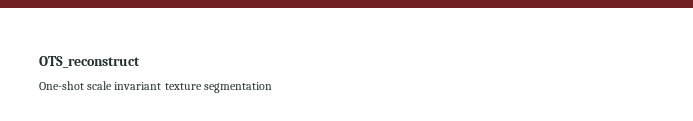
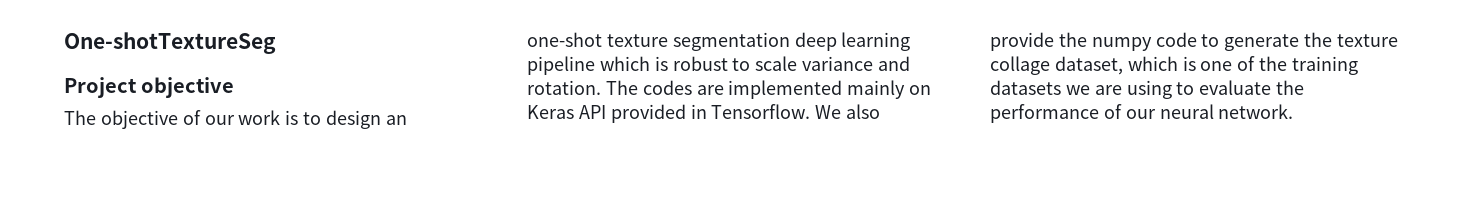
[39,56,140,68] [39,81,272,93] OTS_reconstruct // One-shot scale invariant texture segmentation -> [64,32,276,54] [64,77,235,98] [64,110,407,129] [527,32,911,51] [527,56,911,75] [527,80,932,99] [527,104,881,123] [990,32,1399,51] [990,56,1359,75] [990,80,1305,99] [990,104,1294,123] One-shotTextureSeg // Project objective // The objective of our work is to design an one-shot texture segmentation deep learning pipeline which is robust to scale variance and rotation. The codes are implemented mainly on Keras API provided in Tensorflow. We also provide the numpy code to generate the texture collage dataset, which is one of the training datasets we are using to evaluate the performance of our neural network.

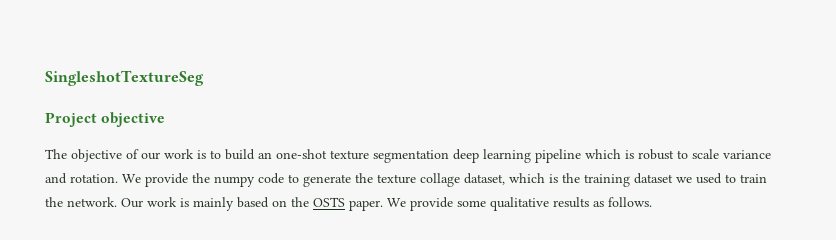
[64,32,276,54] One-shotTextureSeg -> [45,70,204,86] SingleshotTextureSeg
[326,110,382,129] design -> [225,149,255,160] build
[605,80,932,99] [527,104,881,123] The codes are implemented mainly on Keras API provided in Tensorflow. We also -> [122,174,141,183] We
[1200,56,1359,75] [990,80,1305,99] [990,104,1294,123] one of the training datasets we are using to evaluate the performance of our neural network. -> [562,173,767,187] [45,197,652,211] the training dataset we used to train the network. Our work is mainly based on the OSTS paper. We provide some qualitative results as follows.

